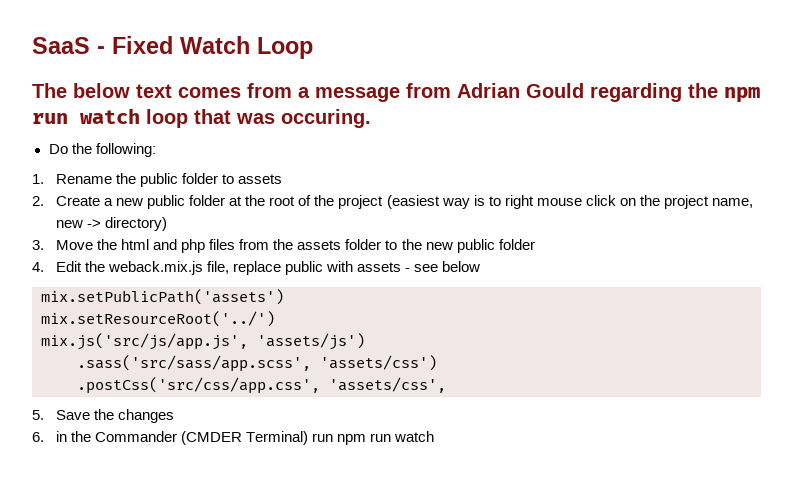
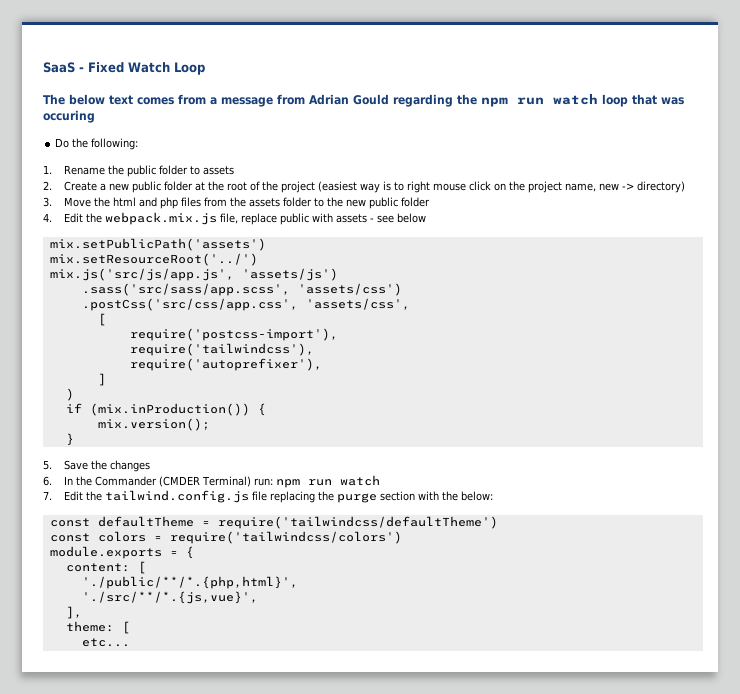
[281,109,371,128] occuring. -> [43,110,95,123] occuring
[108,261,204,275] weback.mix.js -> [104,212,217,225] webpack.mix.js
(446, 385) none -> [97,313,106,326] [129,328,338,341] [129,343,314,356] [129,358,322,371] [97,373,106,386] [65,388,74,401] [65,403,266,416] [97,418,210,431] [65,433,74,446] // [ // require('postcss-import'), // require('tailwindcss'), // require('autoprefixer'), // ] // ) // if (mix.inProduction()) { // mix.version(); // }
[55,431,67,442] in -> [63,476,73,485] In
[312,431,435,445] run npm run watch -> [253,475,380,488] [43,490,493,503] [49,516,498,529] [49,531,402,544] [49,546,194,559] [65,561,146,574] [81,576,298,589] [81,591,258,604] [65,606,82,619] [65,621,130,634] [81,638,130,647] run: npm run watch // 7. Edit the tailwind.config.js file replacing the purge section with the below: // const defaultTheme = require('tailwindcss/defaultTheme') // const colors = require('tailwindcss/colors') // module.exports = { // content: [ // './public/**/*.{php,html}', // './src/**/*.{js,vue}', // ], // theme: [ // etc...

